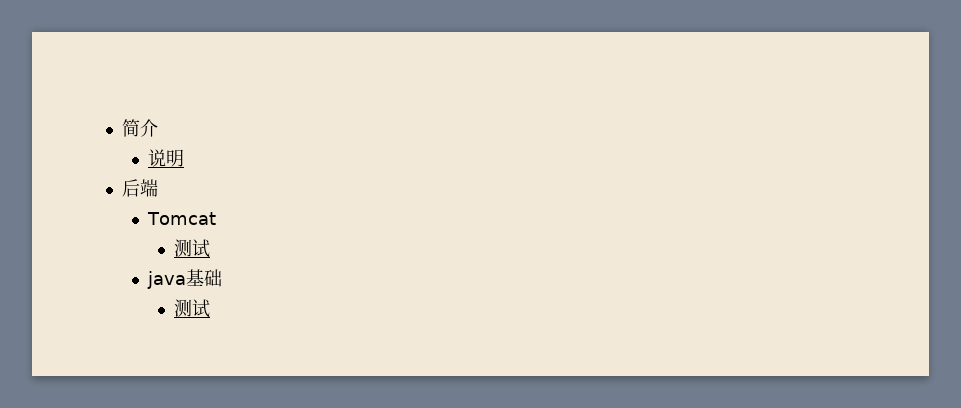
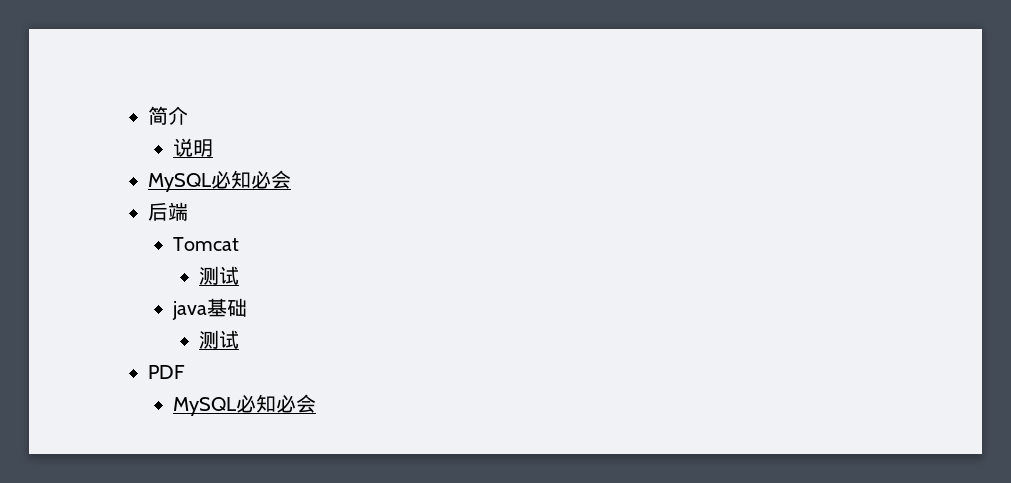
(185, 158) none -> [148,170,291,192] // MySQL必知必会
(211, 308) none -> [148,365,185,379] [173,394,317,416] // PDF // MySQL必知必会

